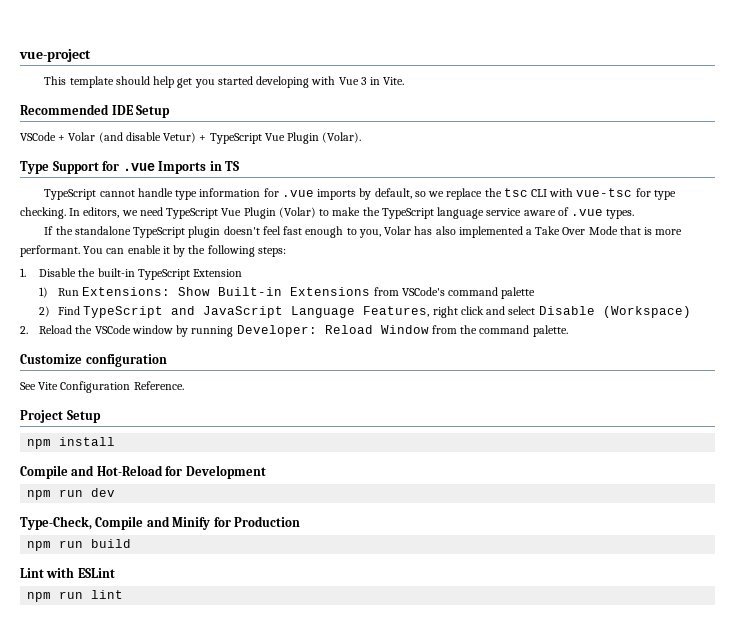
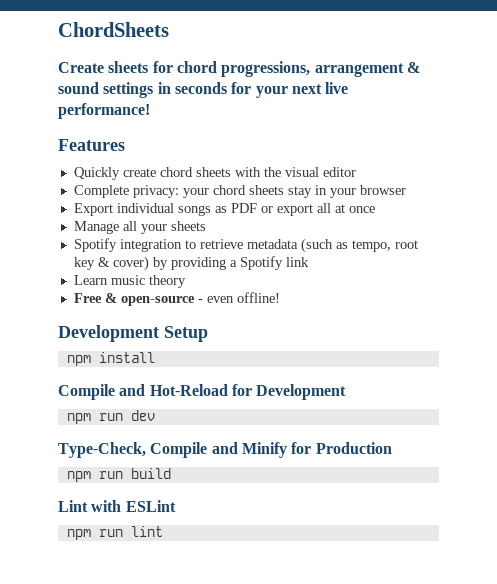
[19,49,91,62] [44,76,405,88] [20,104,171,118] [20,132,362,144] [20,161,240,174] [44,188,676,200] [20,207,635,219] [44,226,683,238] [20,245,286,257] [20,268,243,280] [39,287,536,299] [39,306,691,318] [20,325,568,337] [20,354,167,367] [20,381,184,393] [20,410,63,423] vue-project // This template should help get you started developing with Vue 3 in Vite. // Recommended IDE Setup // VSCode + Volar (and disable Vetur) + TypeScript Vue Plugin (Volar). // Type Support for .vue Imports in TS // TypeScript cannot handle type information for .vue imports by default, so we replace the tsc CLI with vue-tsc for type checking. In editors, we need TypeScript Vue Plugin (Volar) to make the TypeScript language service aware of .vue types. // If the standalone TypeScript plugin doesn't feel fast enough to you, Volar has also implemented a Take Over Mode that is more performant. You can enable it by the following steps: // 1. Disable the built-in TypeScript Extension // 1) Run Extensions: Show Built-in Extensions from VSCode's command palette // 2) Find TypeScript and JavaScript Language Features, right click and select Disable (Workspace) // 2. Reload the VSCode window by running Developer: Reload Window from the command palette. // Customize configuration // See Vite Configuration Reference. // Project -> [58,22,169,37] [58,61,420,77] [58,82,349,98] [58,103,150,119] [58,139,125,151] [73,167,356,180] [73,185,406,198] [73,203,375,216] [73,221,206,234] [73,238,418,253] [73,256,309,271] [73,275,186,288] [73,292,280,306] [58,325,159,342] ChordSheets // Create sheets for chord progressions, arrangement & sound settings in seconds for your next live performance! // Features // Quickly create chord sheets with the visual editor // Complete privacy: your chord sheets stay in your browser // Export individual songs as PDF or export all at once // Manage all your sheets // Spotify integration to retrieve metadata (such as tempo, root key & cover) by providing a Spotify link // Learn music theory // Free & open-source - even offline! // Development

